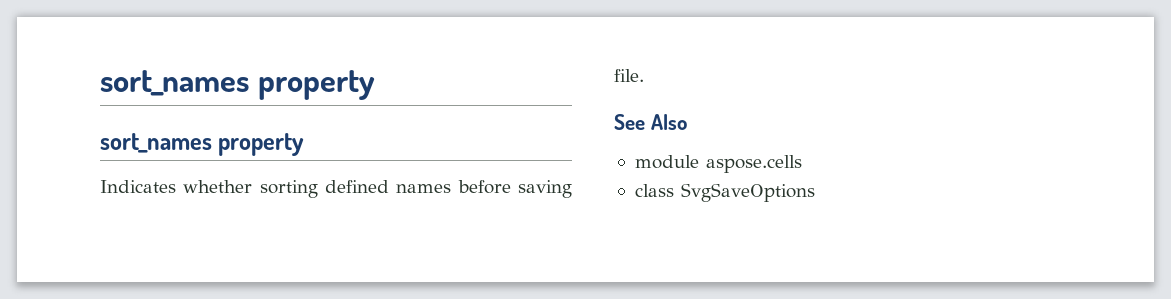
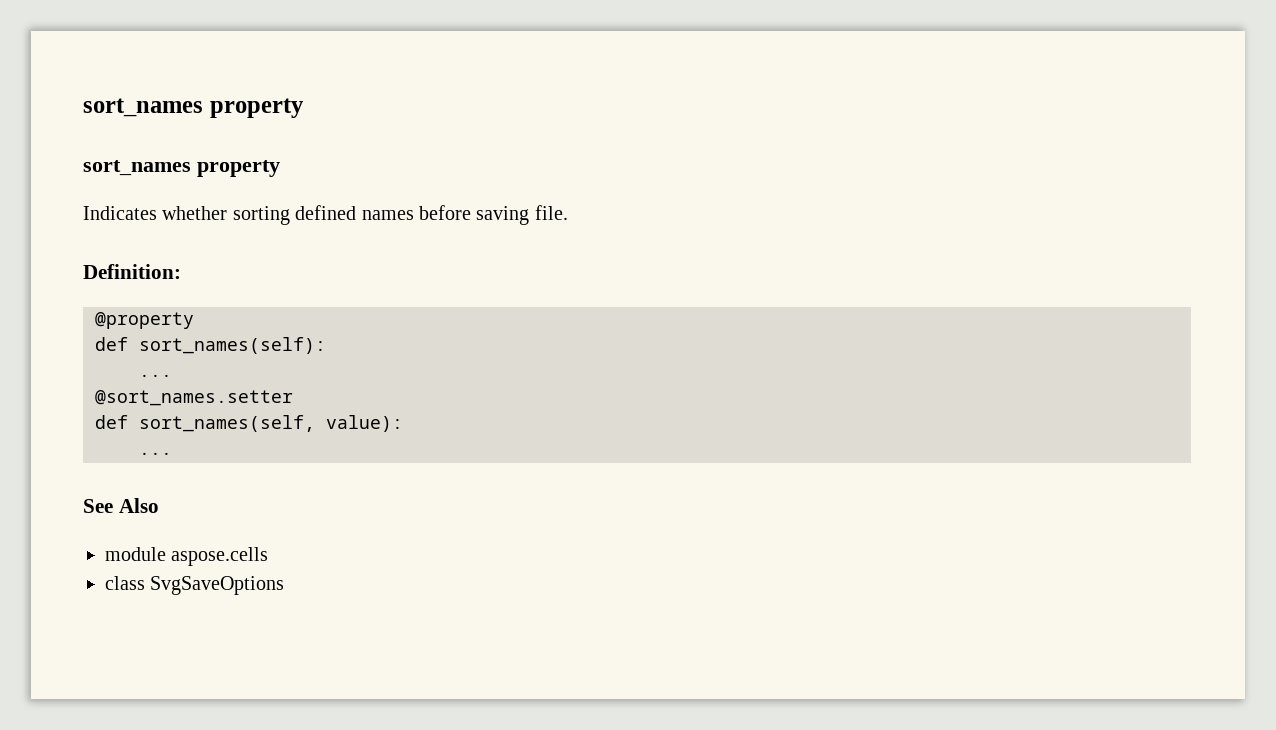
(644, 75) none -> [83,264,181,279] [95,312,194,329] [95,337,326,354] [139,374,172,377] [95,390,293,406] [95,415,403,432] [139,452,172,455] // Definition: // @property // def sort_names(self): // ... // @sort_names.setter // def sort_names(self, value): // ...

